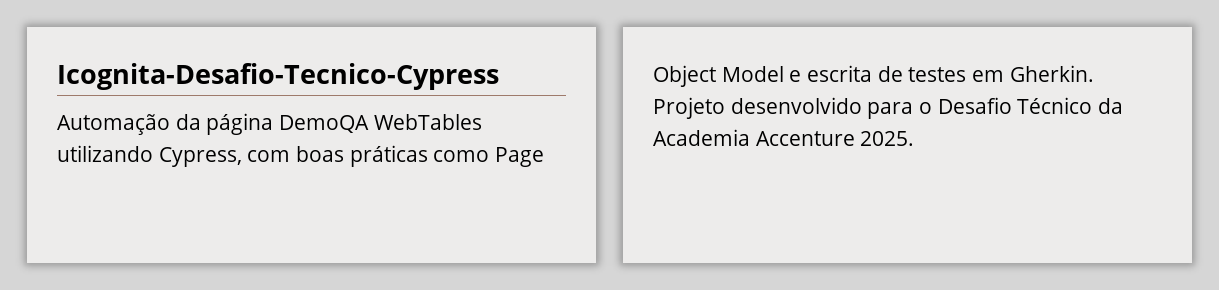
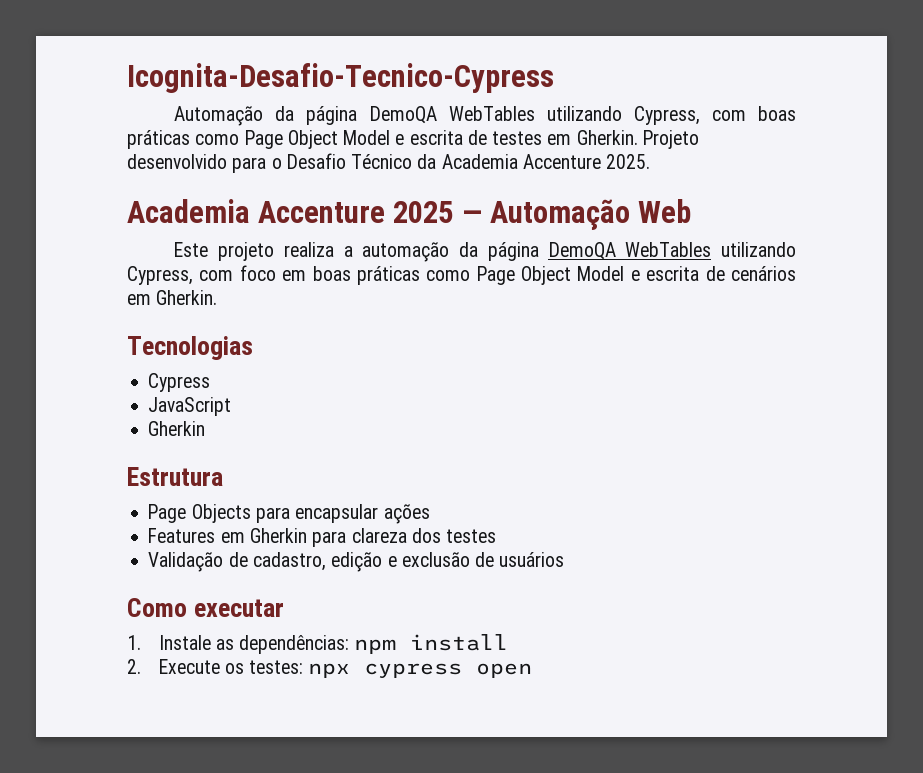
(915, 138) none -> [127,199,692,230] [174,242,796,262] [127,265,796,285] [127,290,218,305] [127,336,253,360] [148,373,211,392] [148,397,232,416] [148,421,206,436] [127,467,223,486] [148,504,430,524] [148,528,497,547] [148,552,565,572] [127,598,285,617] [127,634,509,654] [127,659,533,678] // Academia Accenture 2025 — Automação Web // Este projeto realiza a automação da página DemoQA WebTables utilizando Cypress, com foco em boas práticas como Page Object Model e escrita de cenários em Gherkin. // Tecnologias // Cypress // JavaScript // Gherkin // Estrutura // Page Objects para encapsular ações // Features em Gherkin para clareza dos testes // Validação de cadastro, edição e exclusão de usuários // Como executar // 1. Instale as dependências: npm install // 2. Execute os testes: npx cypress open

